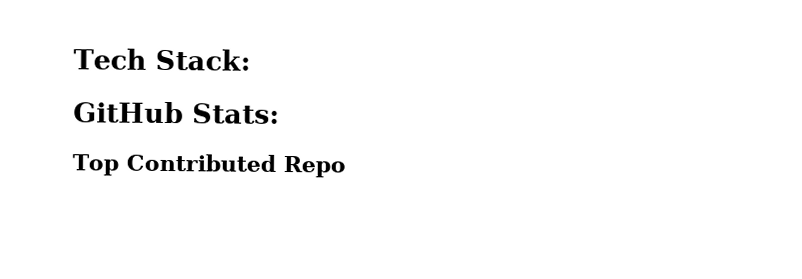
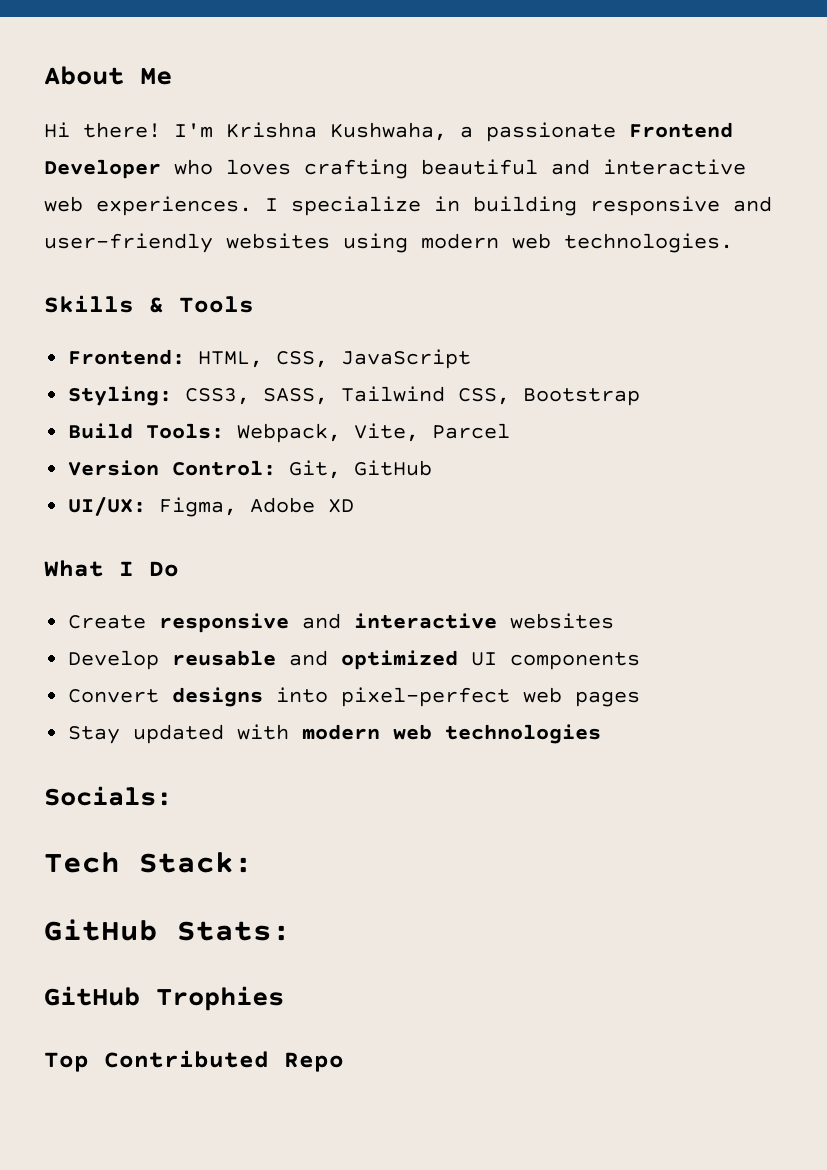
(73, 59) none -> [44,66,172,85] [44,122,733,142] [44,159,746,179] [44,196,772,216] [44,233,733,253] [44,295,254,313] [68,349,472,369] [68,386,641,406] [68,423,511,443] [68,460,433,479] [68,496,355,517] [44,560,179,577] [68,613,615,633] [68,650,641,670] [68,687,641,707] [68,724,602,744] [44,786,172,806] About Me // Hi there! I'm Krishna Kushwaha, a passionate Frontend Developer who loves crafting beautiful and interactive web experiences. I specialize in building responsive and user-friendly websites using modern web technologies. // Skills & Tools // Frontend: HTML, CSS, JavaScript // Styling: CSS3, SASS, Tailwind CSS, Bootstrap // Build Tools: Webpack, Vite, Parcel // Version Control: Git, GitHub // UI/UX: Figma, Adobe XD // What I Do // Create responsive and interactive websites // Develop reusable and optimized UI components // Convert designs into pixel-perfect web pages // Stay updated with modern web technologies // Socials: //
(280, 113) none -> [44,986,284,1011] // GitHub Trophies

